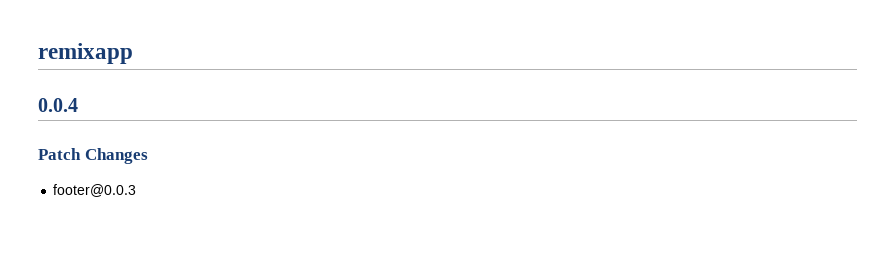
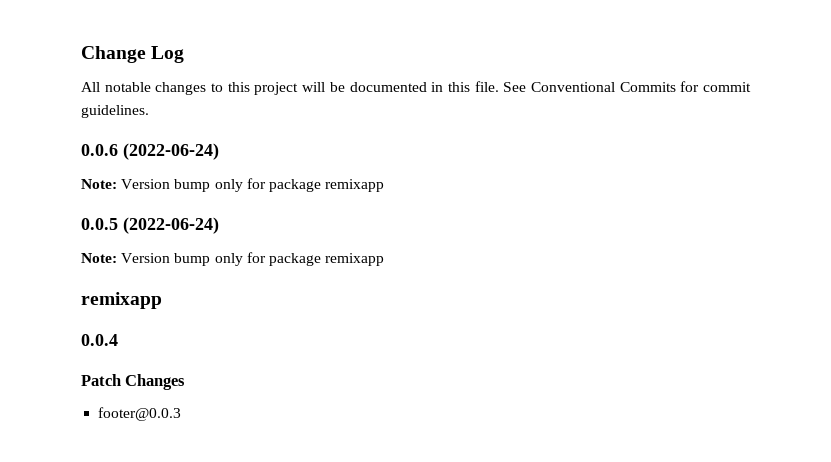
(38, 53) none -> [81,46,185,63] [81,81,751,95] [81,105,149,118] [81,143,219,160] [81,178,385,192] [81,217,219,234] [81,252,385,266] Change Log // All notable changes to this project will be documented in this file. See Conventional Commits for commit guidelines. // 0.0.6 (2022-06-24) // Note: Version bump only for package remixapp // 0.0.5 (2022-06-24) // Note: Version bump only for package remixapp //

